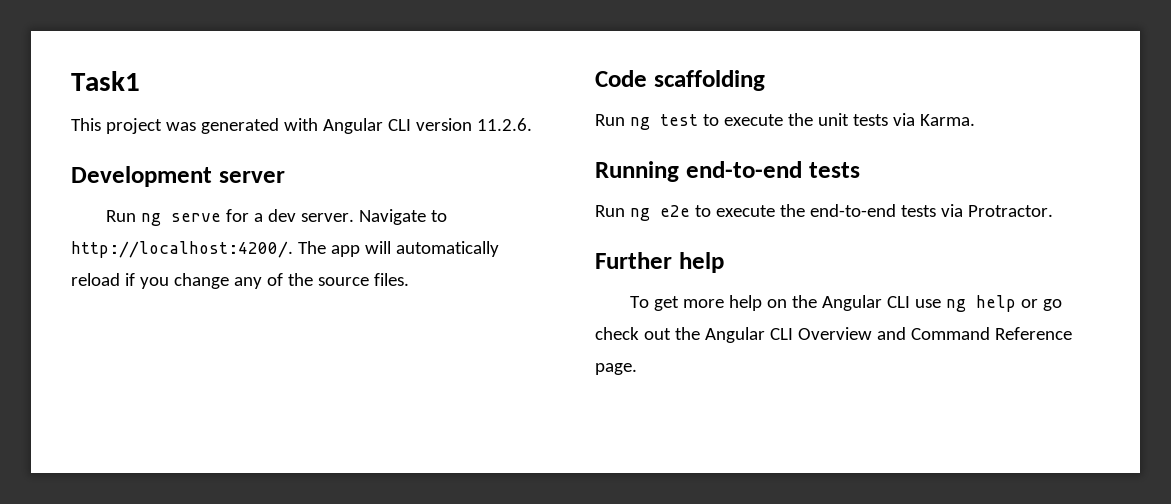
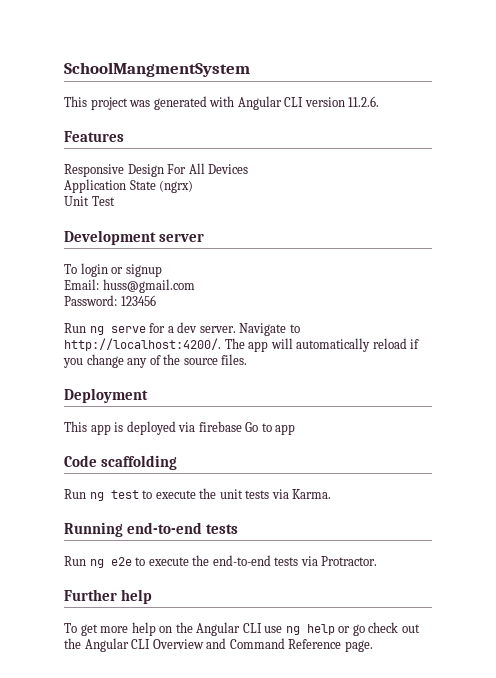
[71,71,140,91] Task1 -> [64,62,250,77] SchoolMangmentSystem
[71,166,285,187] Development server -> [64,131,124,142] [64,163,249,177] [64,179,194,193] [64,196,115,206] [64,230,205,245] [64,263,162,277] [64,279,195,293] [64,295,156,306] Features // Responsive Design For All Devices // Application State (ngrx) // Unit Test // Development server // To login or signup // Email: huss@gmail.com // Password: 123456
(409, 279) none -> [64,388,148,403] [64,421,296,435] // Deployment // This app is deployed via firebase Go to app

